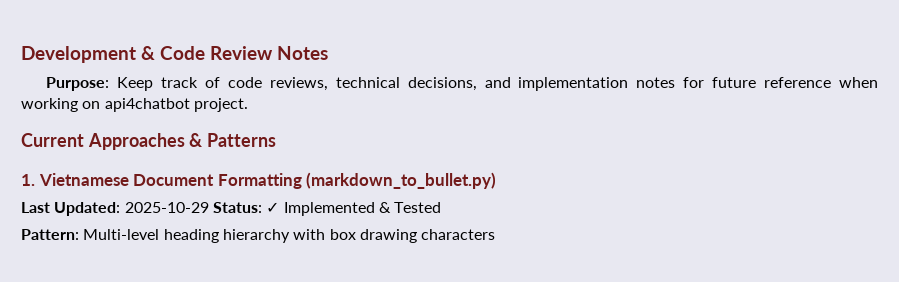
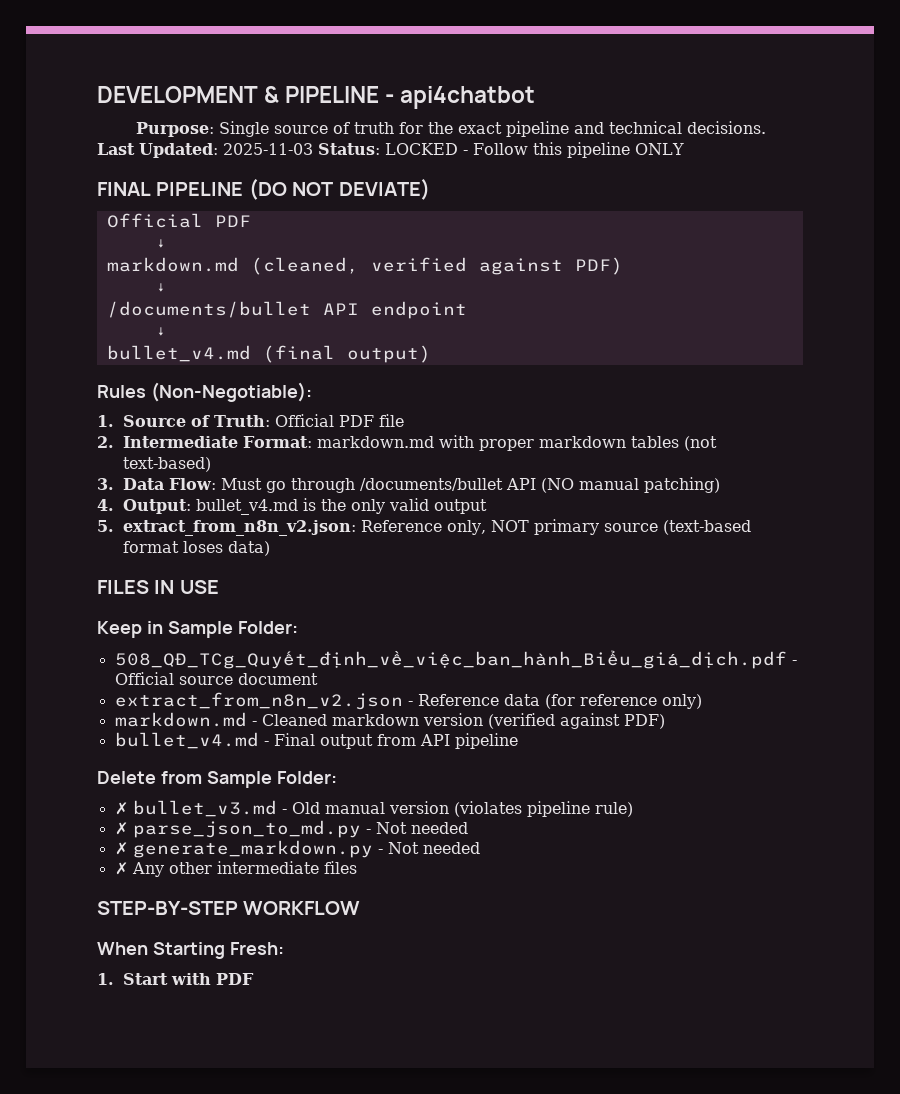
[21,46,328,63] [46,77,879,91] [21,98,248,112] [21,133,277,150] [21,172,497,189] [21,202,442,216] [21,229,496,243] Development & Code Review Notes // Purpose: Keep track of code reviews, technical decisions, and implementation notes for future reference when working on api4chatbot project. // Current Approaches & Patterns // 1. Vietnamese Document Formatting (markdown_to_bullet.py) // Last Updated: 2025-10-29 Status: ✓ Implemented & Tested // Pattern: Multi-level heading hierarchy with box drawing characters -> [97,86,536,109] [135,121,766,137] [97,142,684,158] [97,178,430,200] [106,213,251,228] [154,239,167,249] [106,257,623,275] [154,283,167,293] [106,301,467,319] [154,327,167,337] [106,345,431,363] [97,382,312,402] [97,414,404,427] [97,435,717,451] [122,457,211,472] [97,477,720,493] [97,498,487,515] [97,519,751,536] [122,541,270,556] [97,580,219,594] [97,621,298,638] [114,650,797,669] [114,672,318,685] [114,692,702,710] [114,712,665,729] [114,732,518,749] [97,771,337,788] [114,800,633,817] [114,820,468,838] [114,840,480,858] [114,861,357,877] [97,901,361,915] [97,942,284,959] [97,973,254,985] DEVELOPMENT & PIPELINE - api4chatbot // Purpose: Single source of truth for the exact pipeline and technical decisions. Last Updated: 2025-11-03 Status: LOCKED - Follow this pipeline ONLY // FINAL PIPELINE (DO NOT DEVIATE) // Official PDF // ↓ // markdown.md (cleaned, verified against PDF) // ↓ // /documents/bullet API endpoint // ↓ // bullet_v4.md (final output) // Rules (Non-Negotiable): // 1. Source of Truth: Official PDF file // 2. Intermediate Format: markdown.md with proper markdown tables (not text-based) // 3. Data Flow: Must go through /documents/bullet API (NO manual patching) // 4. Output: bullet_v4.md is the only valid output // 5. extract_from_n8n_v2.json: Reference only, NOT primary source (text-based format loses data) // FILES IN USE // Keep in Sample Folder: // 508_QĐ_TCg_Quyết_định_về_việc_ban_hành_Biểu_giá_dịch.pdf - Official source document // extract_from_n8n_v2.json - Reference data (for reference only) // markdown.md - Cleaned markdown version (verified against PDF) // bullet_v4.md - Final output from API pipeline // Delete from Sample Folder: // ✗ bullet_v3.md - Old manual version (violates pipeline rule) // ✗ parse_json_to_md.py - Not needed // ✗ generate_markdown.py - Not needed // ✗ Any other intermediate files // STEP-BY-STEP WORKFLOW // When Starting Fresh: // 1. Start with PDF

